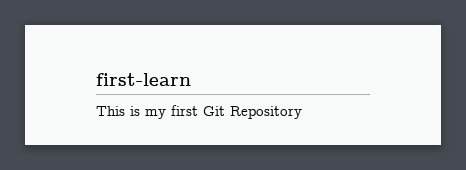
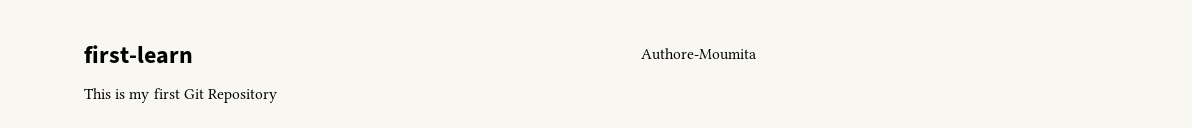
(302, 112) none -> [641,48,757,60] // Authore-Moumita

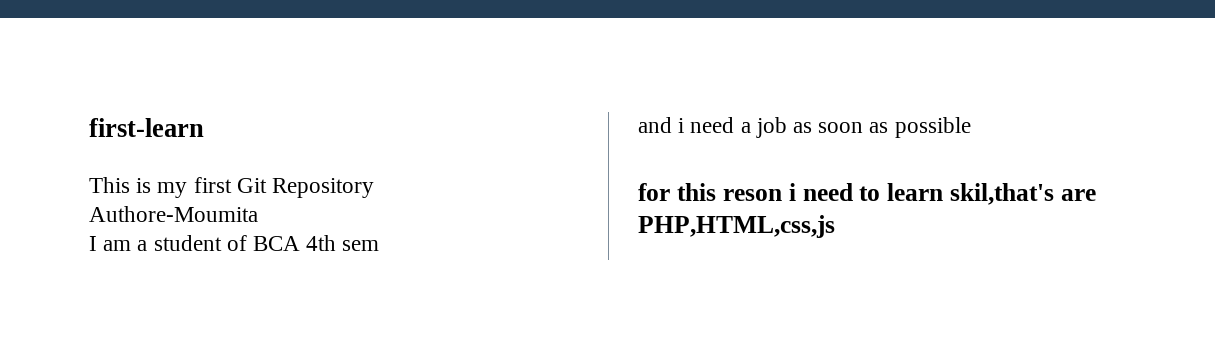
(757, 54) none -> [89,235,380,251] [638,117,971,138] [638,183,1097,205] [638,215,835,238] // I am a student of BCA 4th sem // and i need a job as soon as possible // for this reson i need to learn skil,that's are PHP,HTML,css,js

